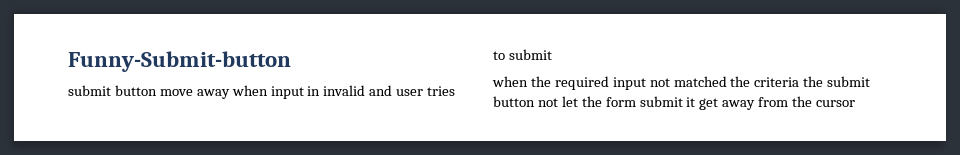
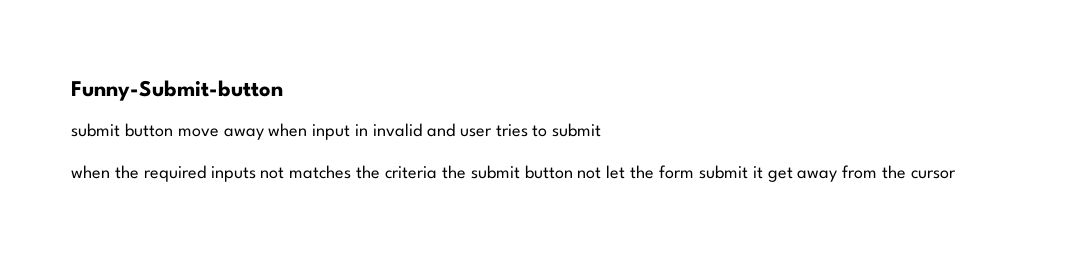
[612,76,727,90] input not matched -> [210,165,352,182] inputs not matches

